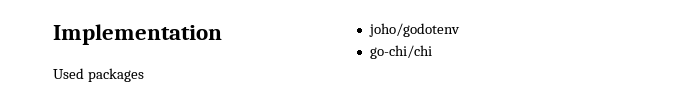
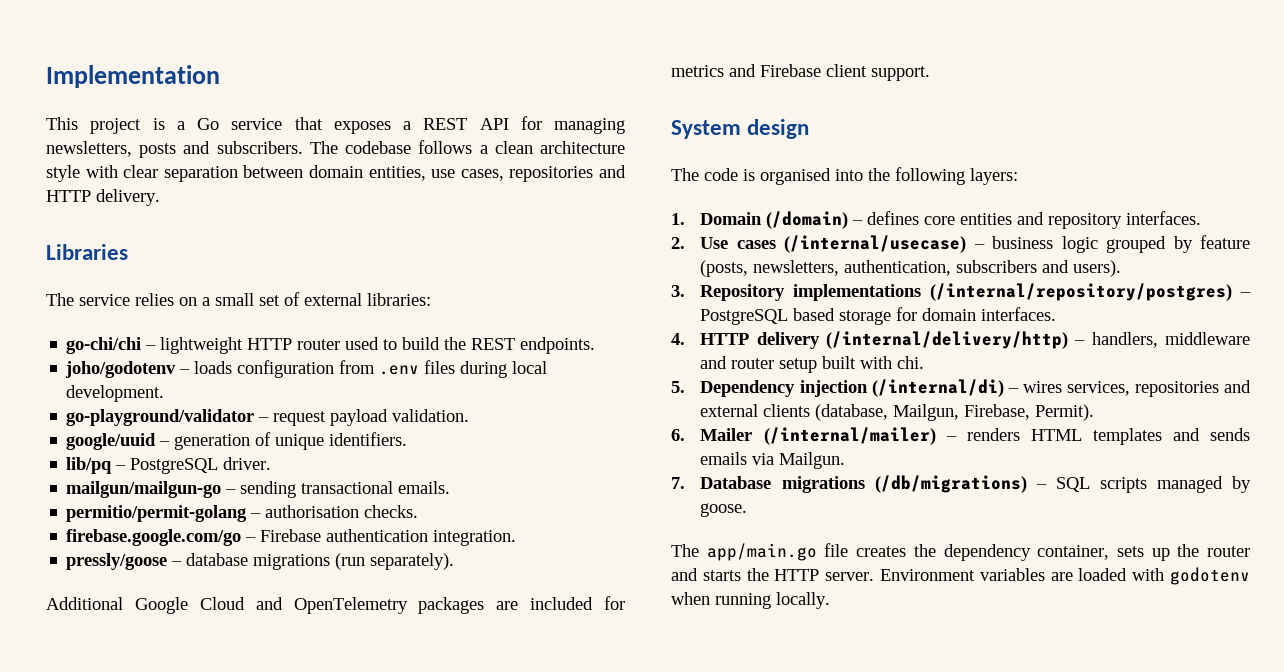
[53,68,144,82] [368,23,460,37] [369,45,432,59] Used packages // joho/godotenv // go-chi/chi -> [46,116,625,134] [46,140,625,158] [46,165,627,182] [46,189,160,206] [46,244,128,260] [46,292,431,306] [66,337,596,354] [65,360,548,378] [66,385,165,402] [66,409,470,426] [66,432,408,450] [66,457,272,474] [66,481,451,498] [66,505,419,522] [66,529,517,546] [66,553,455,570] [46,596,625,614] [671,64,930,81] [671,119,810,139] [671,167,1018,185] [671,211,1202,229] [671,235,1250,253] [700,260,1122,277] [671,283,1251,301] [700,307,1057,325] [671,331,1250,349] [700,356,925,373] [671,379,1251,397] [700,404,1095,421] [671,427,1250,445] [700,452,846,469] [671,475,1251,493] [700,503,748,517] [671,543,1250,561] [671,567,1250,585] [671,592,830,609] This project is a Go service that exposes a REST API for managing newsletters, posts and subscribers. The codebase follows a clean architecture style with clear separation between domain entities, use cases, repositories and HTTP delivery. // Libraries // The service relies on a small set of external libraries: // go-chi/chi – lightweight HTTP router used to build the REST endpoints. // joho/godotenv – loads configuration from .env files during local development. // go-playground/validator – request payload validation. // google/uuid – generation of unique identifiers. // lib/pq – PostgreSQL driver. // mailgun/mailgun-go – sending transactional emails. // permitio/permit-golang – authorisation checks. // firebase.google.com/go – Firebase authentication integration. // pressly/goose – database migrations (run separately). // Additional Google Cloud and OpenTelemetry packages are included for metrics and Firebase client support. // System design // The code is organised into the following layers: // 1. Domain (/domain) – defines core entities and repository interfaces. // 2. Use cases (/internal/usecase) – business logic grouped by feature (posts, newsletters, authentication, subscribers and users). // 3. Repository implementations (/internal/repository/postgres) – PostgreSQL based storage for domain interfaces. // 4. HTTP delivery (/internal/delivery/http) – handlers, middleware and router setup built with chi. // 5. Dependency injection (/internal/di) – wires services, repositories and external clients (database, Mailgun, Firebase, Permit). // 6. Mailer (/internal/mailer) – renders HTML templates and sends emails via Mailgun. // 7. Database migrations (/db/migrations) – SQL scripts managed by goose. // The app/main.go file creates the dependency container, sets up the router and starts the HTTP server. Environment variables are loaded with godotenv when running locally.

